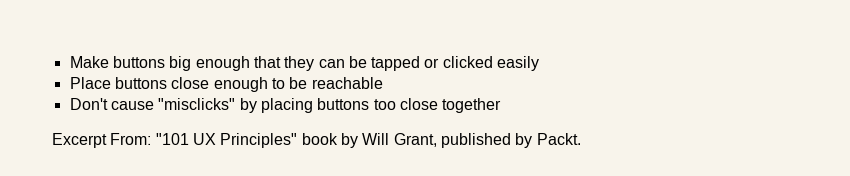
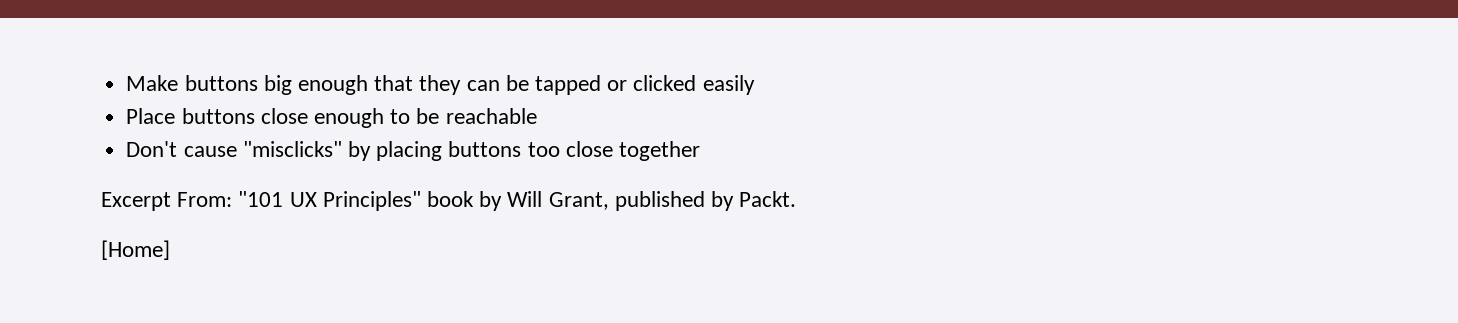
(581, 139) none -> [101,240,170,260] // [Home]

